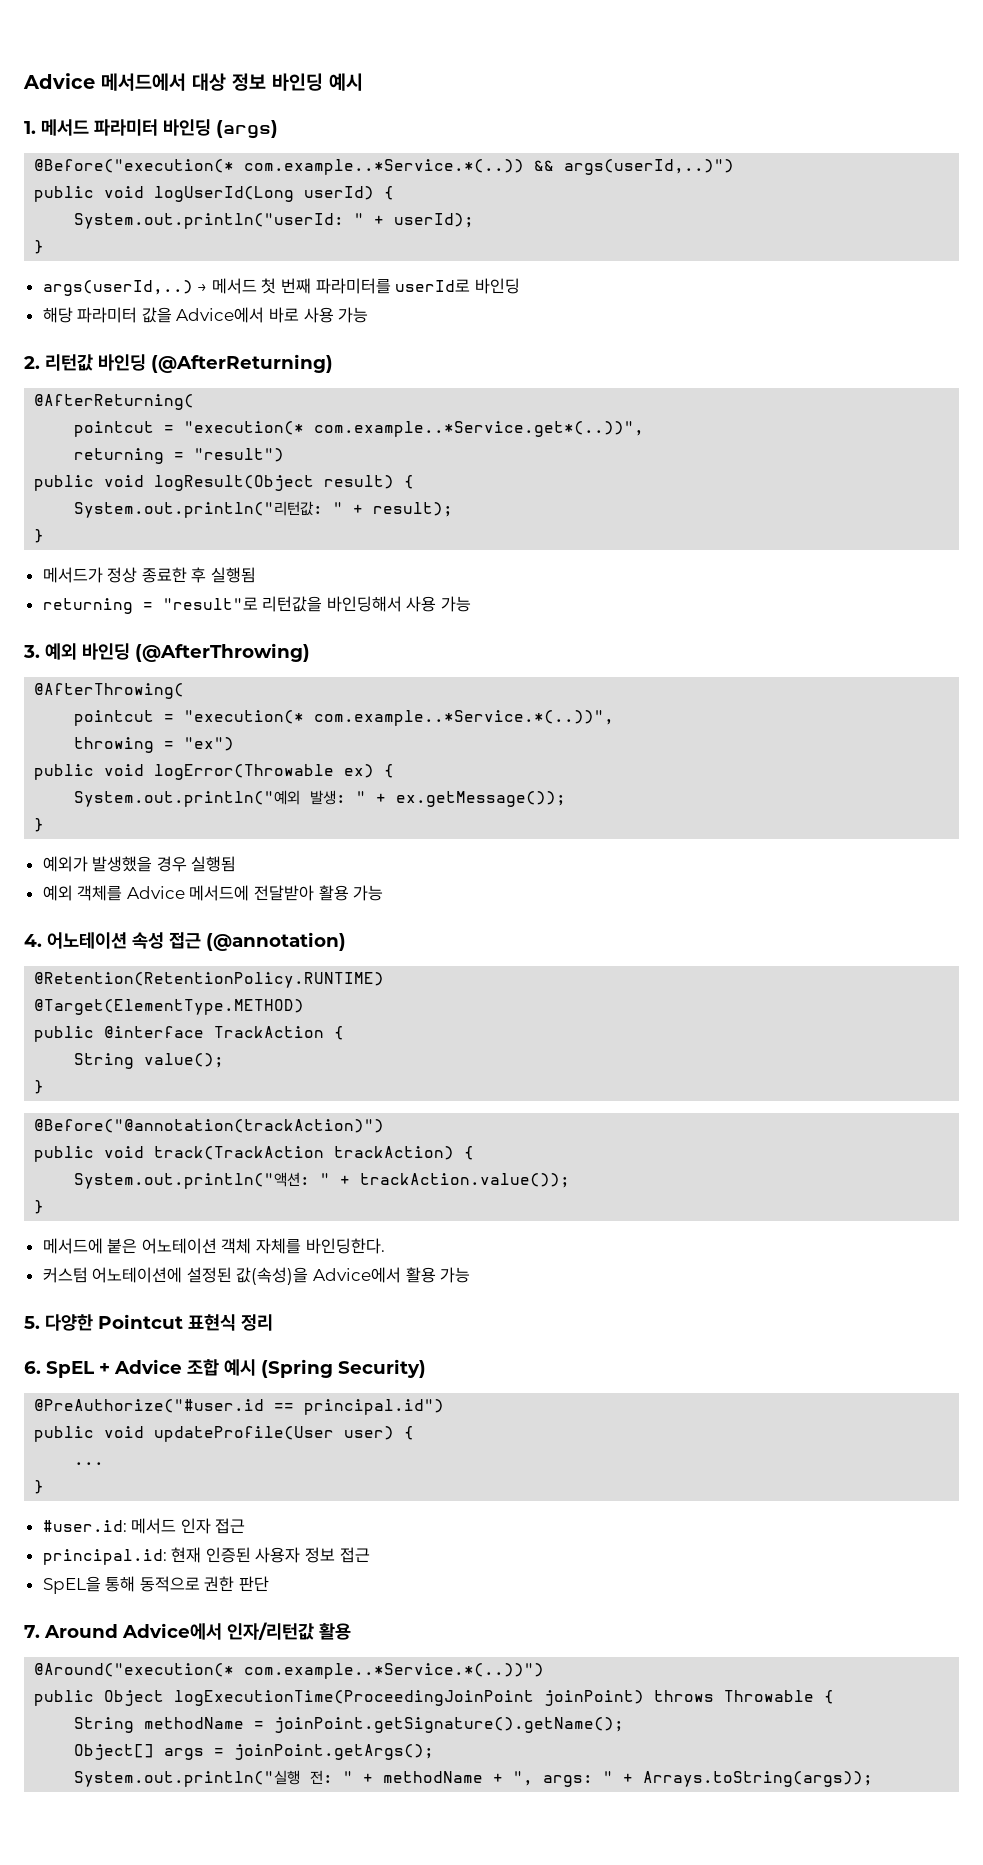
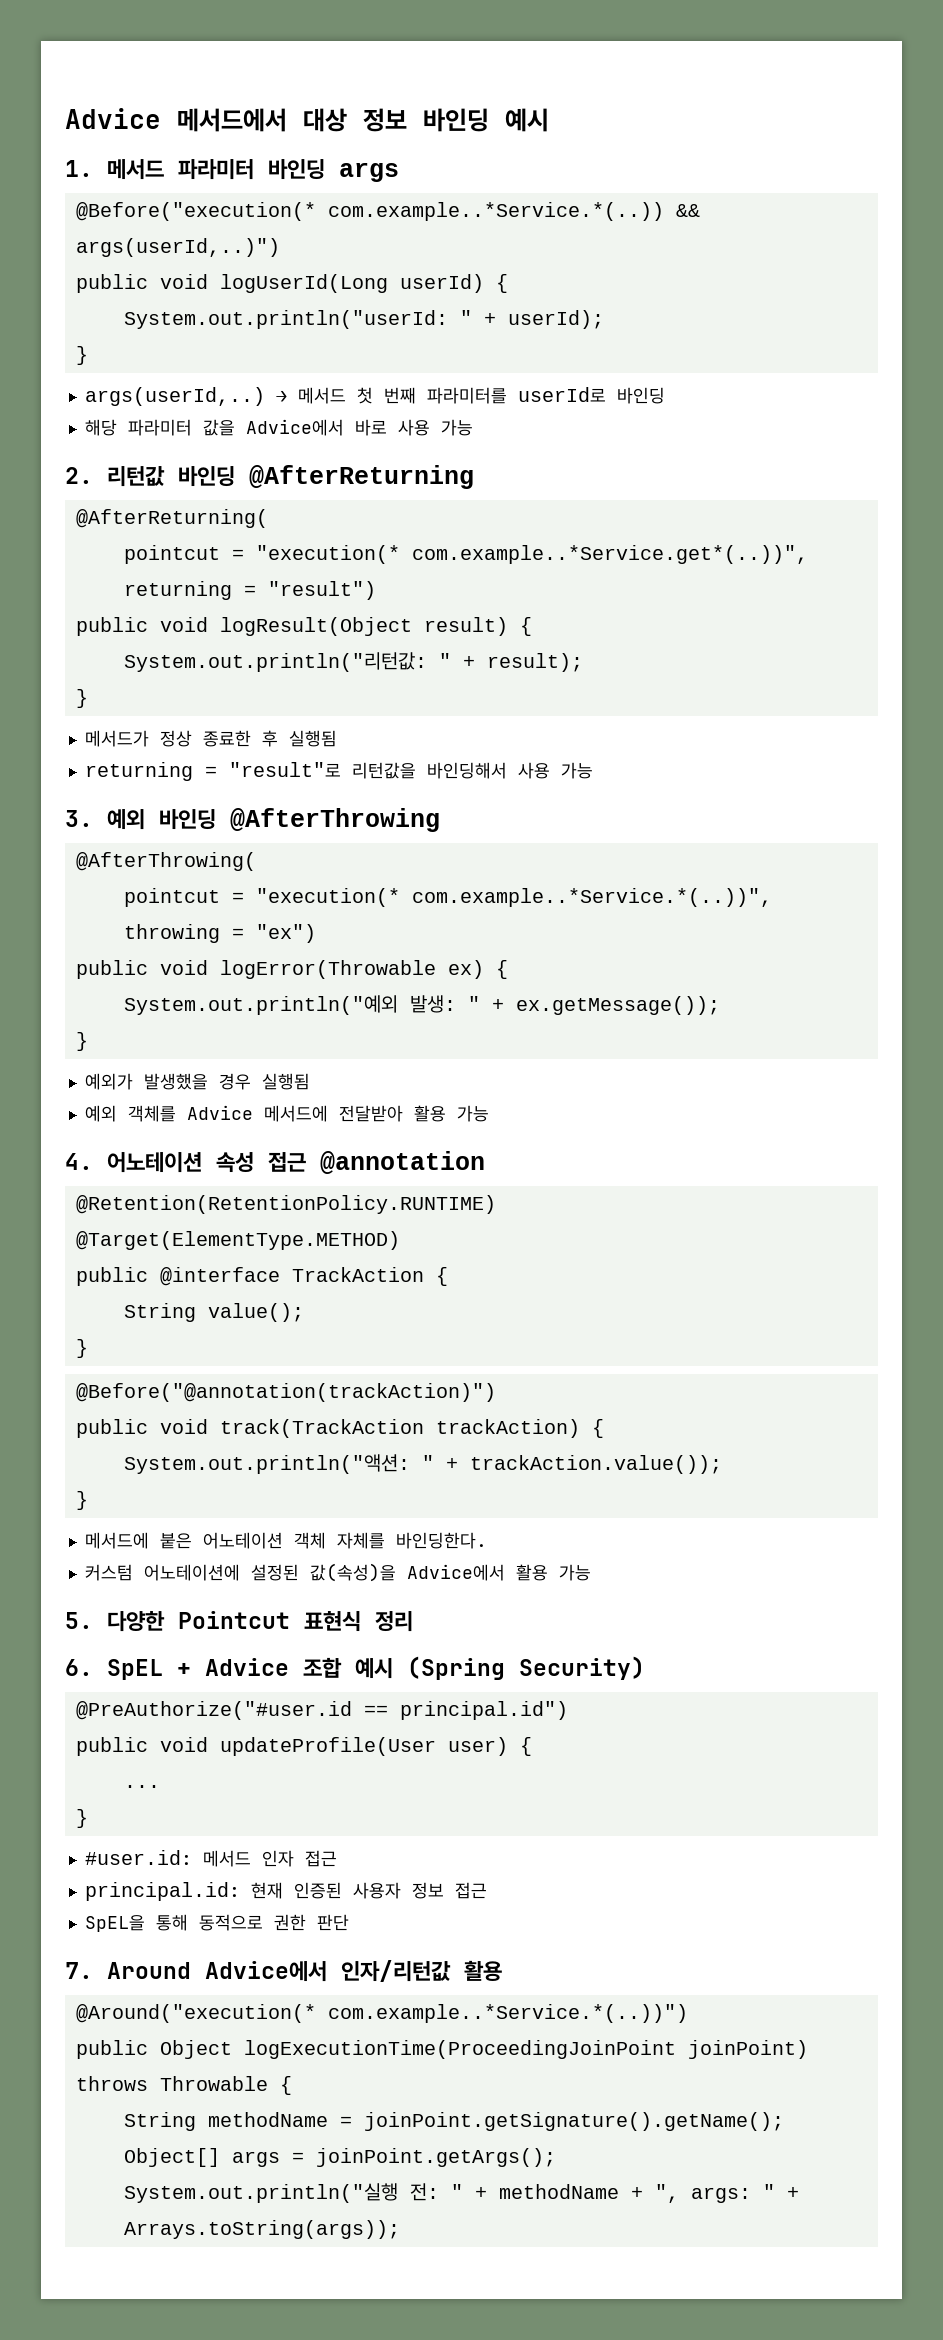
[216,120,278,139] (args) -> [339,163,399,182] args
[151,354,333,373] (@AfterReturning) -> [249,465,474,489] @AfterReturning
[135,643,310,662] (@AfterThrowing) -> [230,808,440,832] @AfterThrowing
[206,932,346,951] (@annotation) -> [320,1151,485,1174] @annotation

